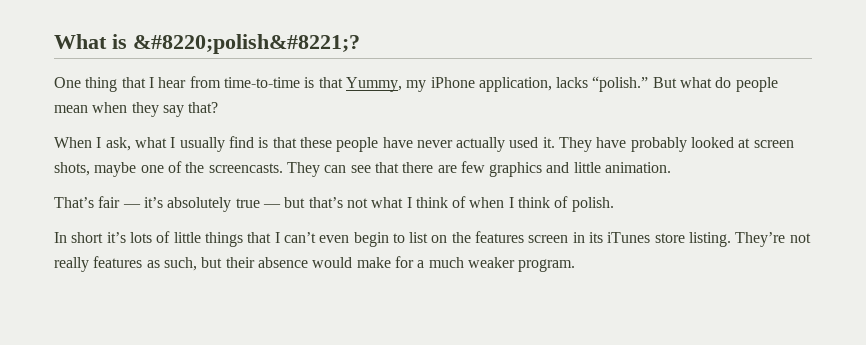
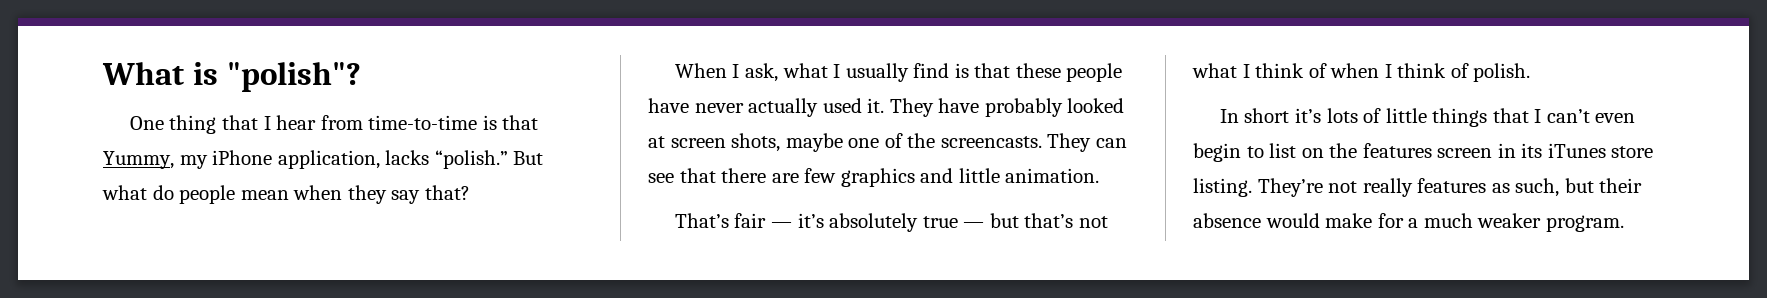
[133,34,360,54] &#8220;polish&#8221;? -> [226,62,361,92] "polish"?

